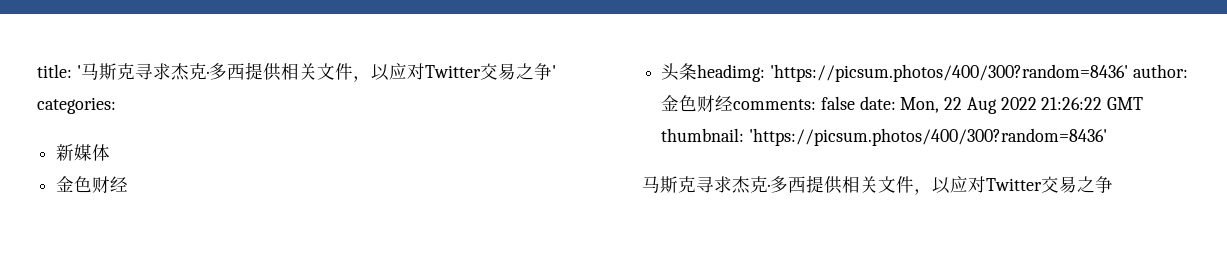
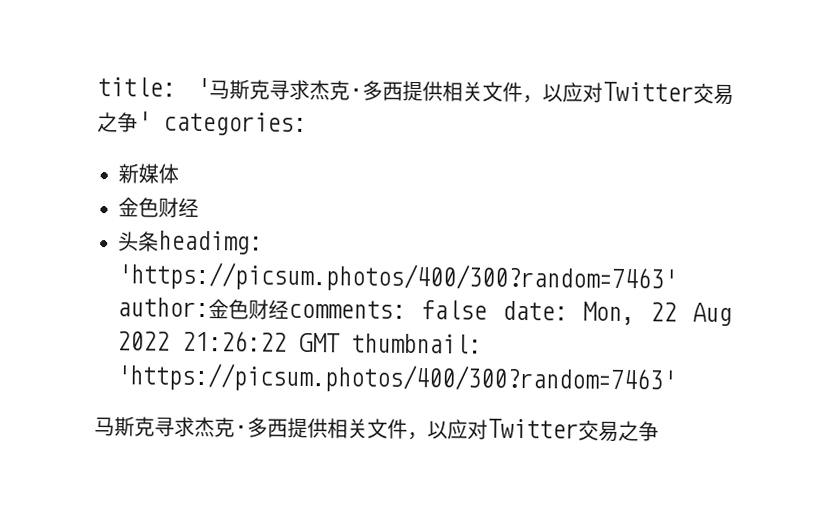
[769,64,1128,82] 'https://picsum.photos/400/300?random=8436' -> [117,261,677,294] 'https://picsum.photos/400/300?random=7463'
[748,128,1107,146] 'https://picsum.photos/400/300?random=8436' -> [116,362,676,395] 'https://picsum.photos/400/300?random=7463'

